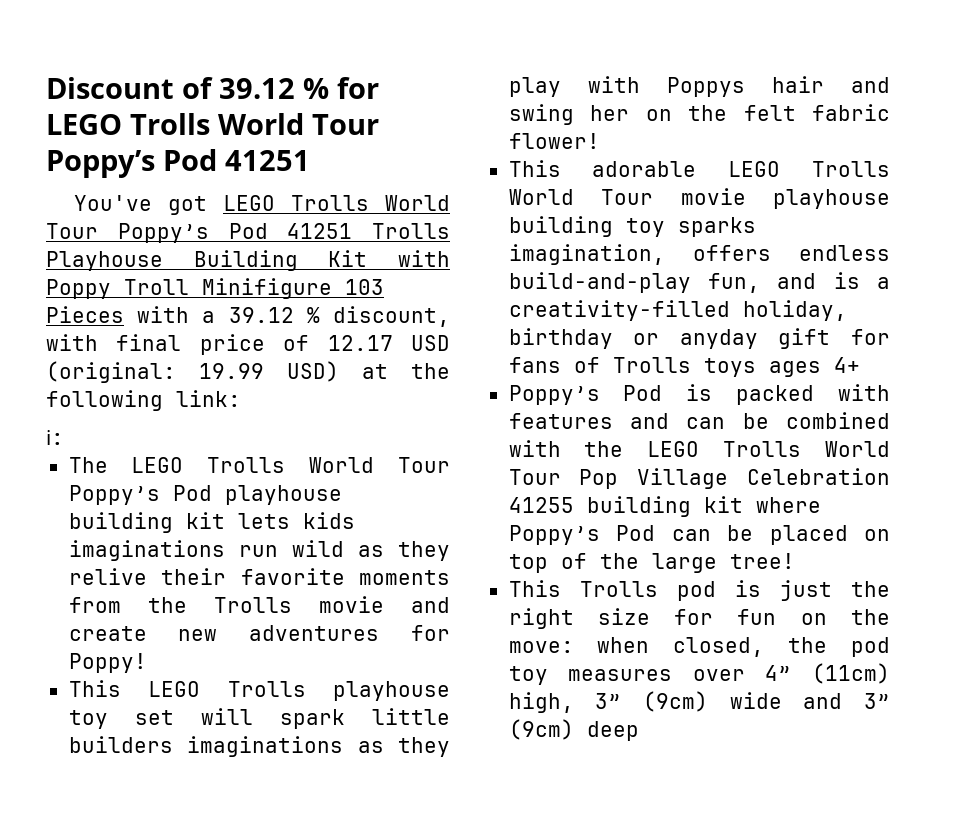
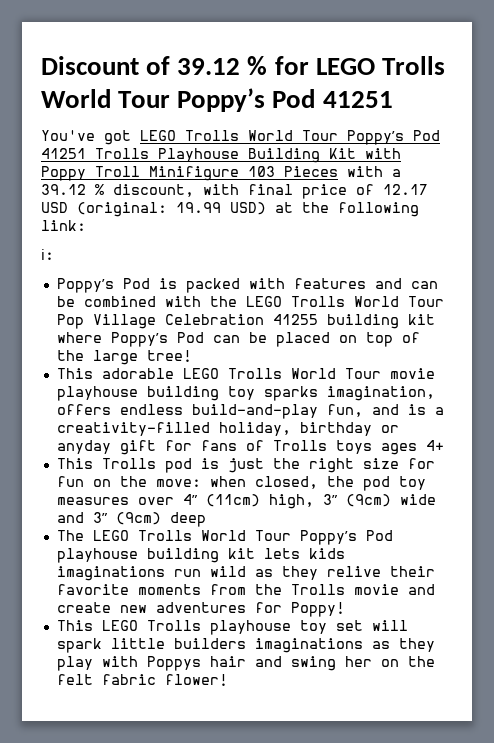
(64, 437) none -> [56,278,438,293] [56,296,444,307] [56,314,435,329] [56,332,420,347] [56,350,192,365] [56,368,435,379] [56,386,435,401] [56,404,444,419] [56,422,399,436] [56,440,444,455] [56,458,435,473] [56,476,426,491] [56,494,436,509] [56,512,206,527] // Poppy’s Pod is packed with features and can be combined with the LEGO Trolls World Tour Pop Village Celebration 41255 building kit where Poppy’s Pod can be placed on top of the large tree! // This adorable LEGO Trolls World Tour movie playhouse building toy sparks imagination, offers endless build-and-play fun, and is a creativity-filled holiday, birthday or anyday gift for fans of Trolls toys ages 4+ // This Trolls pod is just the right size for fun on the move: when closed, the pod toy measures over 4” (11cm) high, 3” (9cm) wide and 3” (9cm) deep
[508,160,890,177] [508,188,890,209] [508,216,756,237] [508,244,890,265] [508,272,890,293] [508,300,847,321] [508,328,890,349] [508,357,860,377] [508,384,890,405] [508,412,890,429] [508,440,890,457] [508,468,890,489] [508,496,821,517] [508,525,890,545] [508,553,795,573] [508,580,890,601] [508,608,890,629] [508,637,890,657] [508,663,890,685] [508,691,890,713] [508,719,639,741] // This adorable LEGO Trolls World Tour movie playhouse building toy sparks imagination, offers endless build-and-play fun, and is a creativity-filled holiday, birthday or anyday gift for fans of Trolls toys ages 4+ // Poppy’s Pod is packed with features and can be combined with the LEGO Trolls World Tour Pop Village Celebration 41255 building kit where Poppy’s Pod can be placed on top of the large tree! // This Trolls pod is just the right size for fun on the move: when closed, the pod toy measures over 4” (11cm) high, 3” (9cm) wide and 3” (9cm) deep -> (228, 680) none

